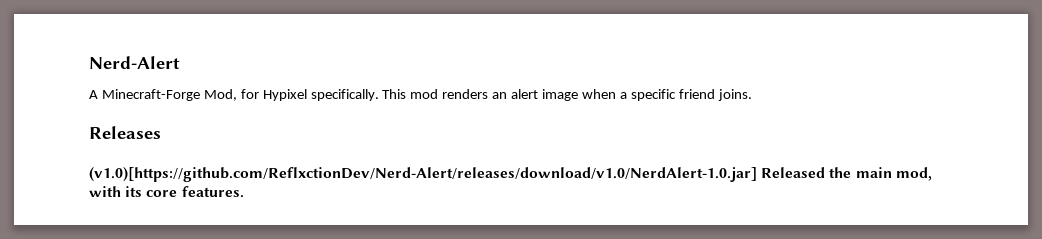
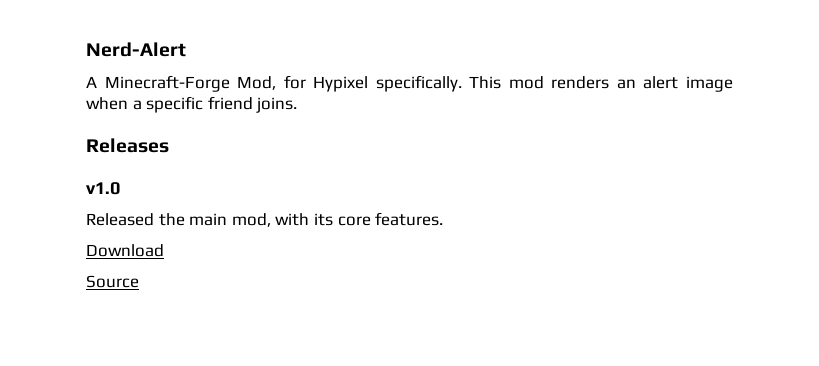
[89,167,757,182] (v1.0)[https://github.com/ReflxctionDev/Nerd-Alert/releases/download/v1.0/NerdAlert-1.0.jar] -> [86,182,120,195] v1.0 //
(244, 192) none -> [86,244,164,257] [86,275,139,288] // Download // Source

